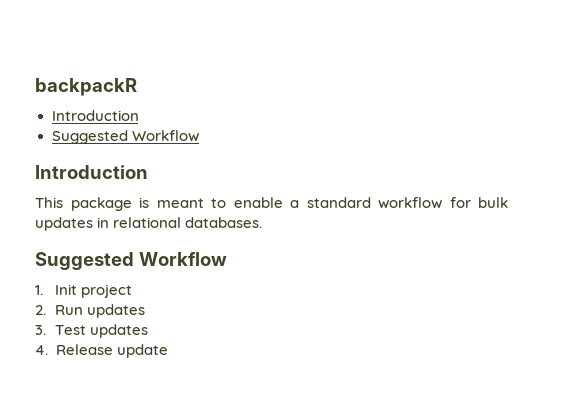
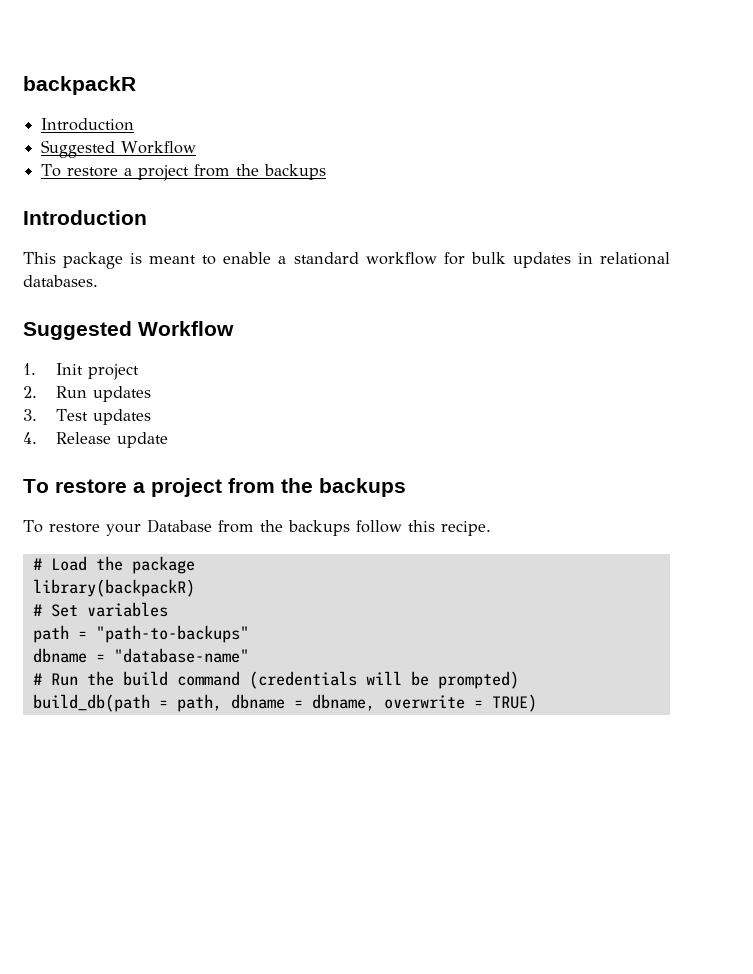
(199, 136) none -> [41,164,327,181] // To restore a project from the backups
(168, 351) none -> [23,478,406,497] [23,519,491,536] [32,556,195,574] [32,579,195,597] [32,602,168,617] [32,625,249,643] [32,648,249,663] [32,671,519,689] [32,694,537,712] // To restore a project from the backups // To restore your Database from the backups follow this recipe. // # Load the package // library(backpackR) // # Set variables // path = "path-to-backups" // dbname = "database-name" // # Run the build command (credentials will be prompted) // build_db(path = path, dbname = dbname, overwrite = TRUE)

